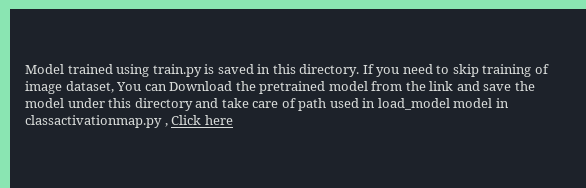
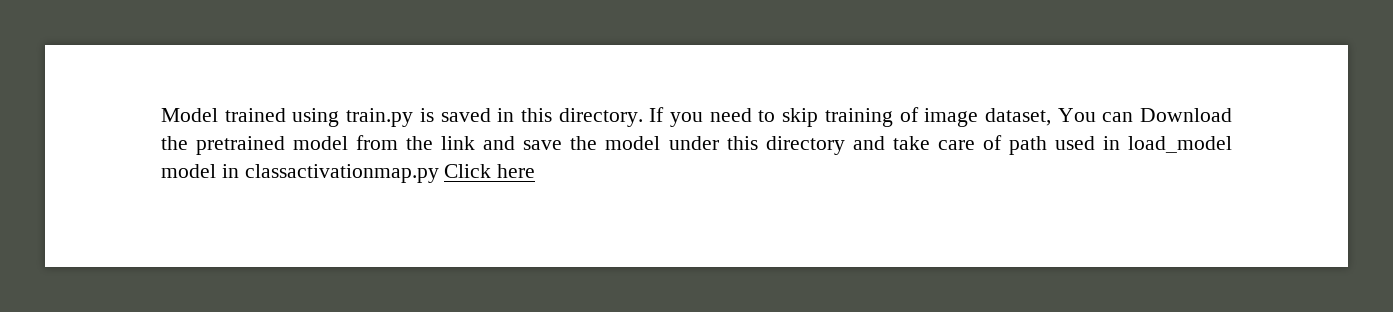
[164,123,168,127] , -> (439, 173) none

